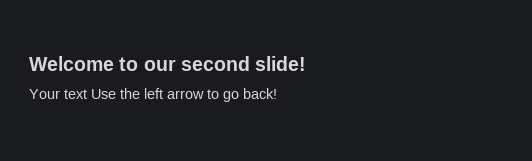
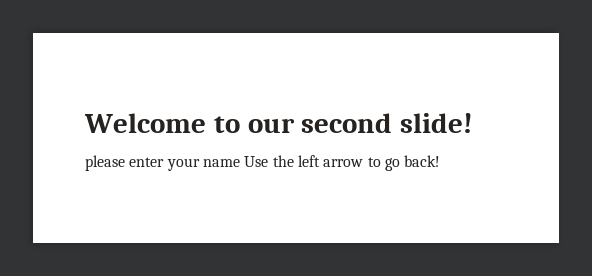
[29,89,87,99] Your text -> [85,155,240,171] please enter your name

